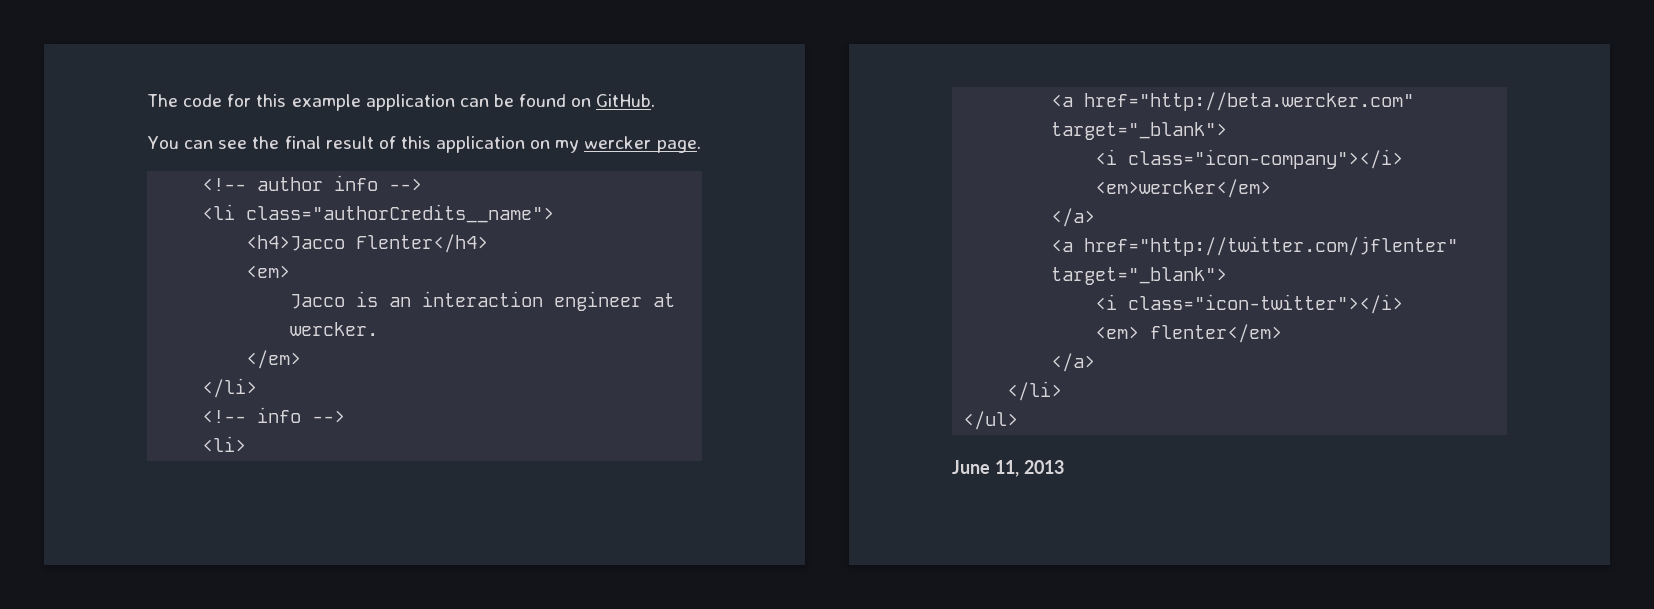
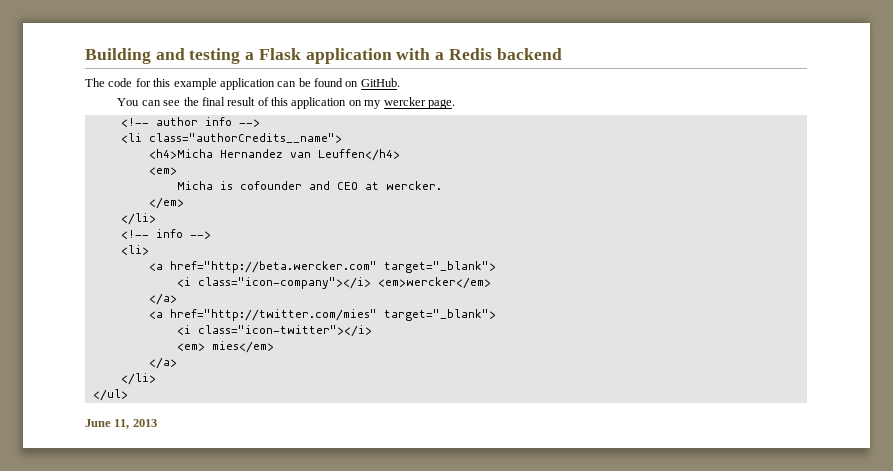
(147, 100) none -> [85,48,562,64] Building and testing a Flask application with a Redis backend //
[246,234,489,253] [246,265,291,278] [290,291,643,311] <h4>Jacco Flenter</h4> // <em> // Jacco is an interaction engineer -> [148,149,400,161] [148,167,177,175] [176,181,358,190] <h4>Micha Hernandez van Leuffen</h4> // <em> // Micha is cofounder and CEO
[1084,236,1459,256] href="http://twitter.com/jflenter" -> [169,309,377,321] href="http://twitter.com/mies"
[1150,324,1283,343] flenter</em> -> [211,341,274,353] mies</em>

